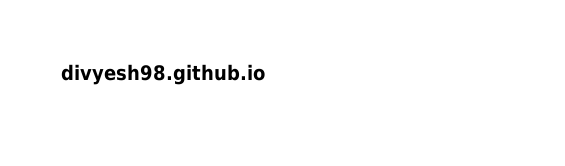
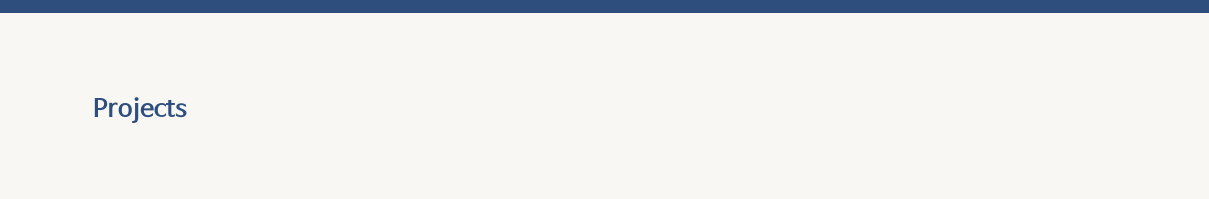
[61,64,265,85] divyesh98.github.io -> [93,97,187,124] Projects

